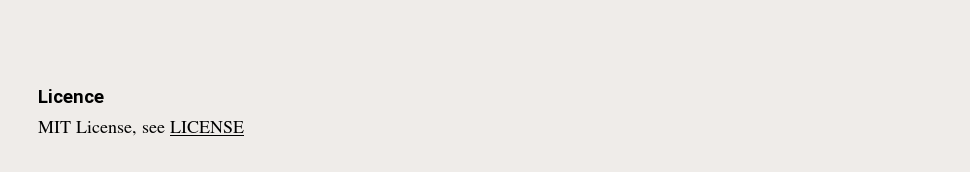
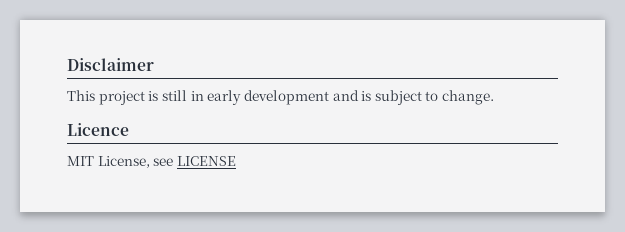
(38, 96) none -> [67,58,154,71] [67,90,495,105] Disclaimer // This project is still in early development and is subject to change. //

